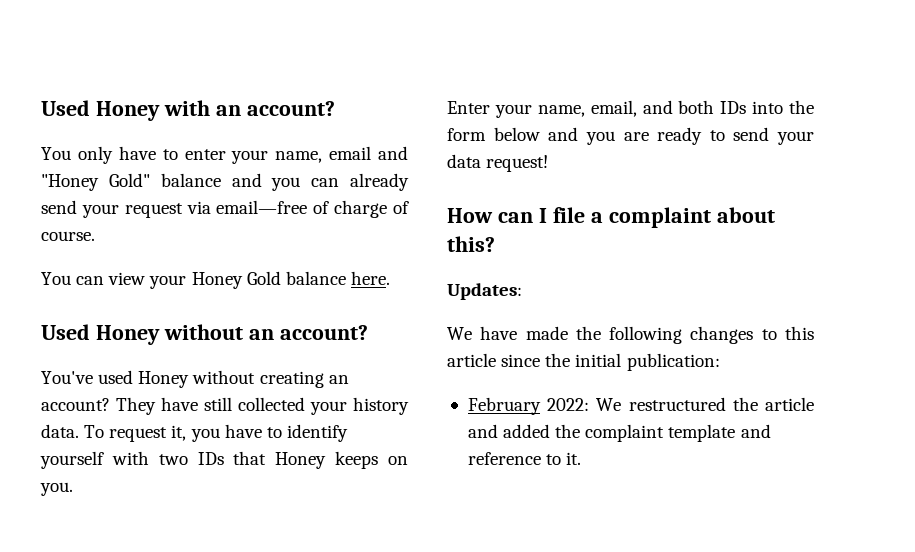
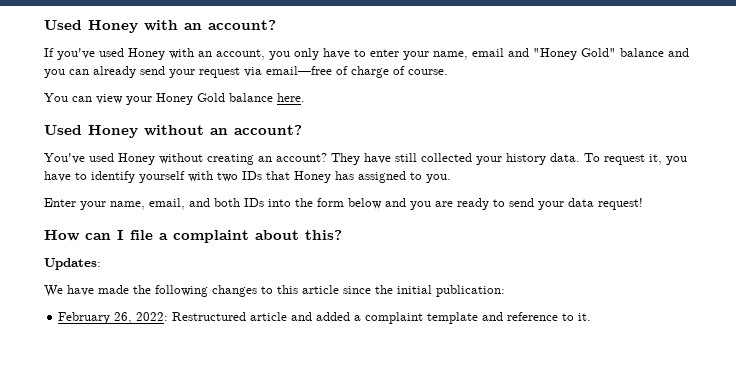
[41,147,71,160] You -> [44,48,290,60] If you've used Honey with an account, you
[335,451,408,469] keeps on -> [335,171,422,183] has assigned to
[547,397,758,411] 2022: We restructured the -> [114,312,247,324] 26, 2022: Restructured
[555,424,581,438] the -> [354,315,362,321] a

